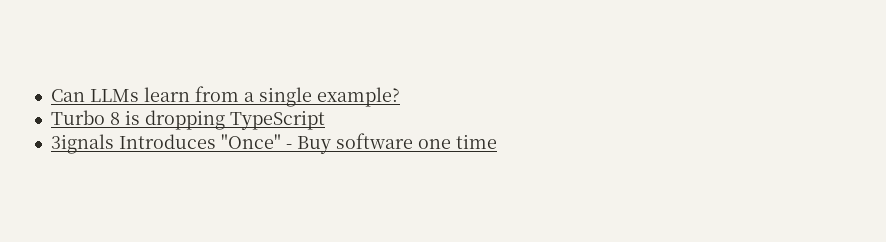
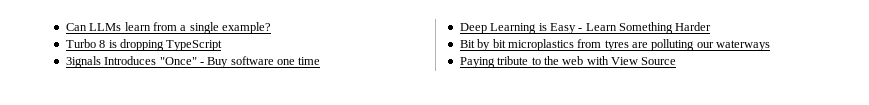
(497, 141) none -> [459,22,712,34] [459,39,771,51] [459,56,677,68] // Deep Learning is Easy - Learn Something Harder // Bit by bit microplastics from tyres are polluting our waterways // Paying tribute to the web with View Source

